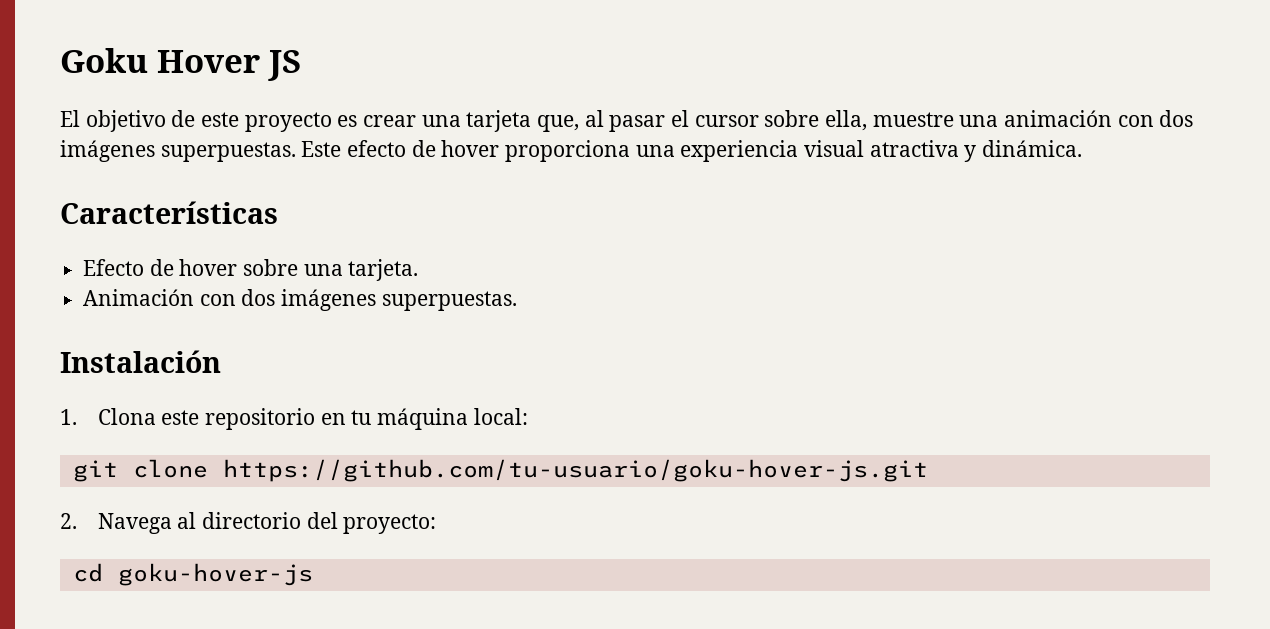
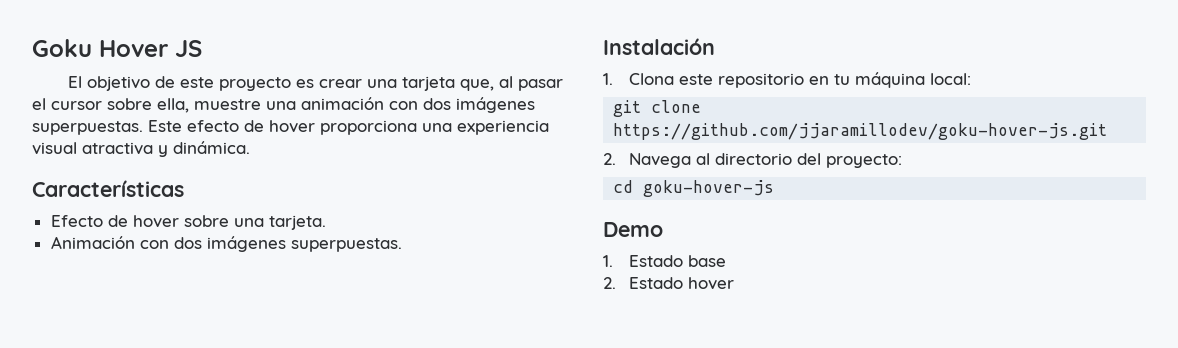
[222,459,928,482] https://github.com/tu-usuario/goku-hover-js.git -> [613,123,1108,140] https://github.com/jjaramillodev/goku-hover-js.git
(313, 574) none -> [603,222,663,237] [603,255,726,267] [603,277,734,290] // Demo // 1. Estado base // 2. Estado hover

